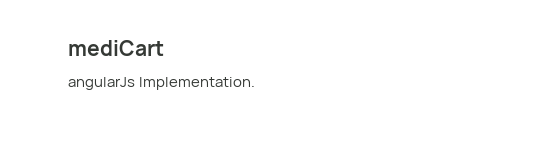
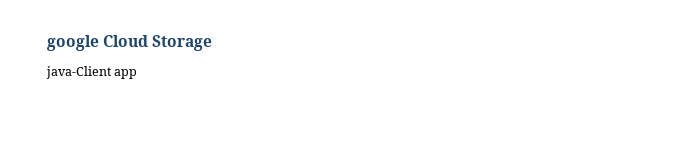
[68,40,164,56] [68,77,256,90] mediCart // angularJs Implementation. -> [47,35,213,51] [46,66,138,79] google Cloud Storage // java-Client app

